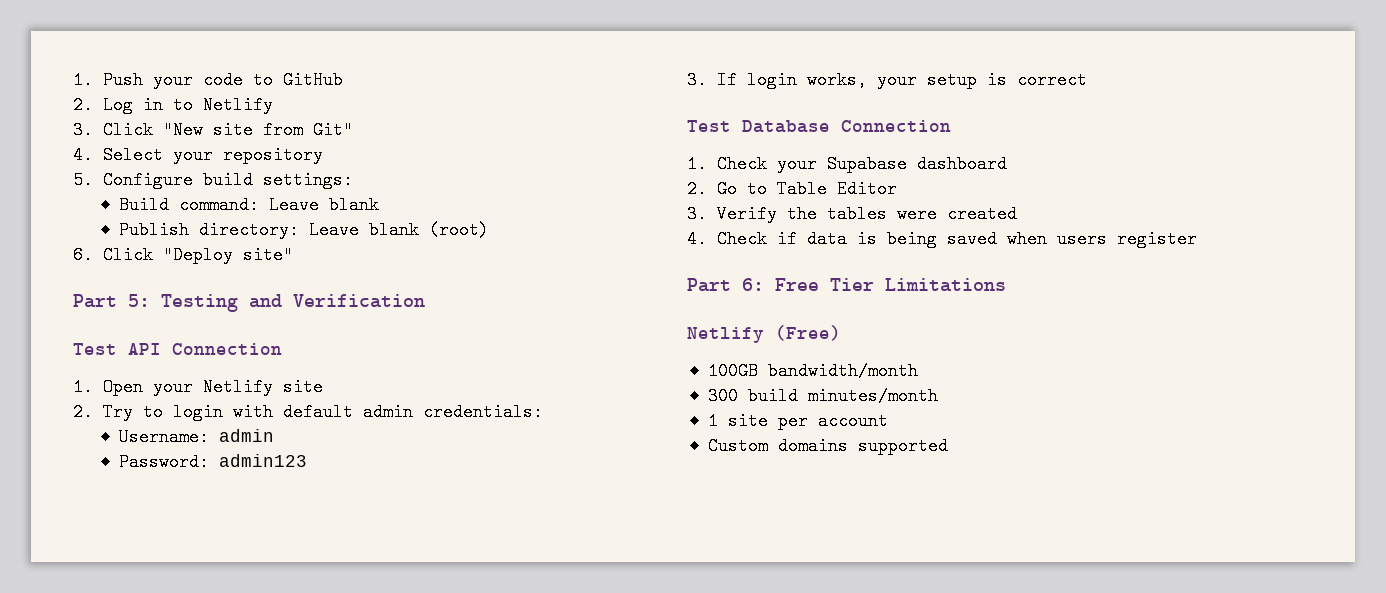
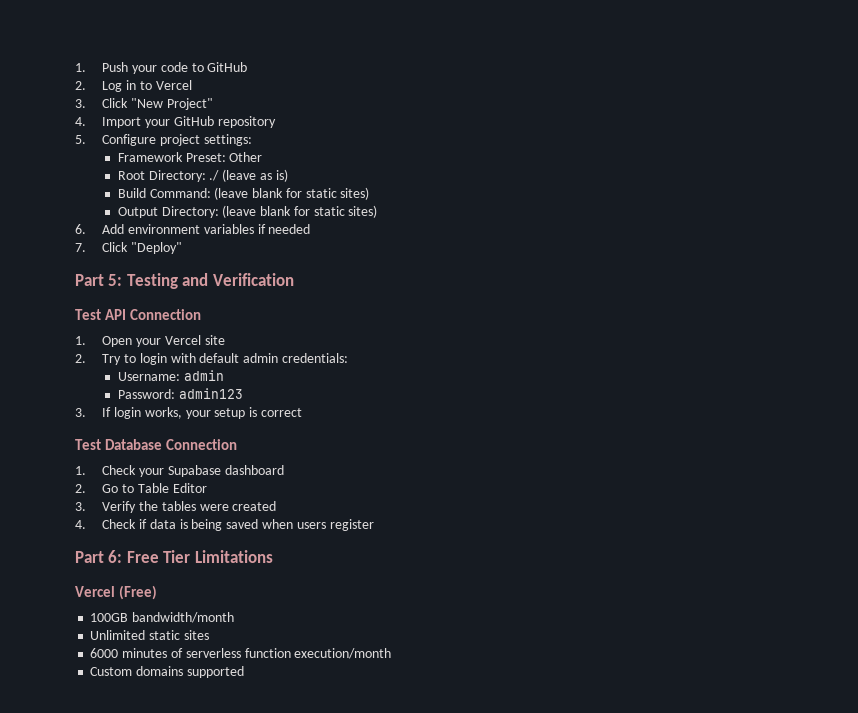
[202,96,273,114] Netlify -> [155,80,192,90] Vercel
[212,121,353,139] [73,146,213,164] site from Git" // 4. Select your -> [166,98,213,110] [75,116,214,128] Project" // 4. Import your GitHub
[202,171,253,189] build -> [160,134,201,146] project
(353, 180) none -> [117,152,263,162] [117,169,288,182] // Framework Preset: Other // Root Directory: ./ (leave as is)
[179,196,380,214] [119,221,490,239] [73,246,293,264] command: Leave blank // Publish directory: Leave blank (root) // 6. Click "Deploy site" -> [149,187,370,200] [117,205,378,218] [75,224,311,234] [75,242,183,254] Command: (leave blank for static sites) // Output Directory: (leave blank for static sites) // 6. Add environment variables if needed // 7. Click "Deploy"
[202,378,273,396] Netlify -> [164,335,201,345] Vercel
[687,327,764,343] Netlify -> [75,586,115,597] Vercel
[707,387,938,405] [707,412,888,430] 300 build minutes/month // 1 site per account -> [90,630,209,640] [90,648,392,659] Unlimited static sites // 6000 minutes of serverless function execution/month

